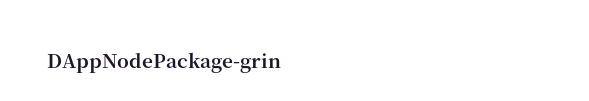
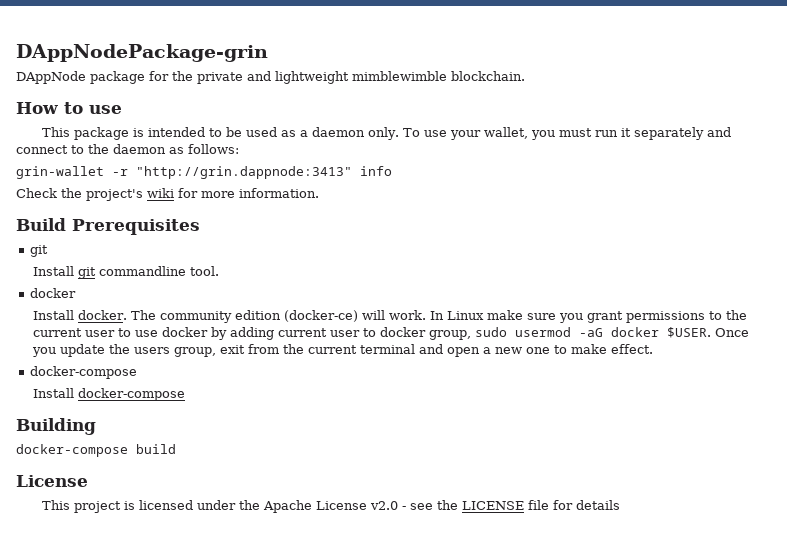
(281, 62) none -> [16,71,525,84] [16,102,122,114] [41,127,731,140] [16,144,239,154] [16,166,392,179] [16,188,319,201] [16,218,200,235] [30,245,49,257] [33,266,220,279] [30,288,77,298] [33,310,748,323] [33,327,750,340] [32,344,654,357] [30,366,138,379] [33,388,186,401] [16,418,96,435] [16,444,176,457] [16,475,88,487] [41,500,620,513] // DAppNode package for the private and lightweight mimblewimble blockchain. // How to use // This package is intended to be used as a daemon only. To use your wallet, you must run it separately and connect to the daemon as follows: // grin-wallet -r "http://grin.dappnode:3413" info // Check the project's wiki for more information. // Build Prerequisites // git // Install git commandline tool. // docker // Install docker. The community edition (docker-ce) will work. In Linux make sure you grant permissions to the current user to use docker by adding current user to docker group, sudo usermod -aG docker $USER. Once you update the users group, exit from the current terminal and open a new one to make effect. // docker-compose // Install docker-compose // Building // docker-compose build // License // This project is licensed under the Apache License v2.0 - see the LICENSE file for details

